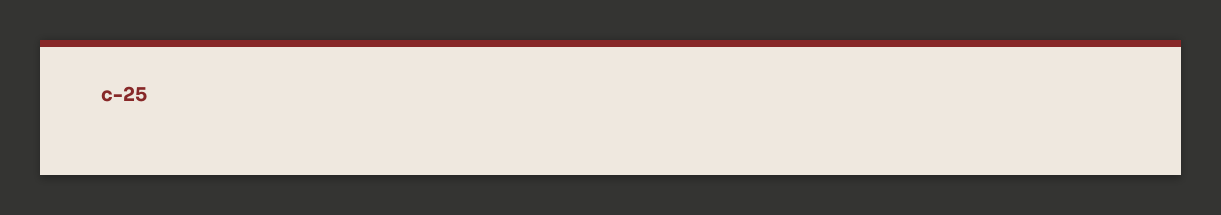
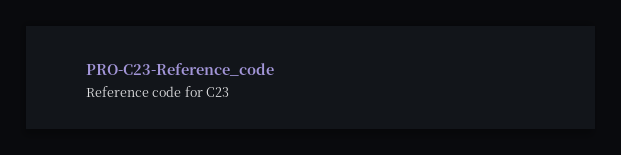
[101,86,147,102] c-25 -> [86,63,274,76] [86,86,230,97] PRO-C23-Reference_code // Reference code for C23

